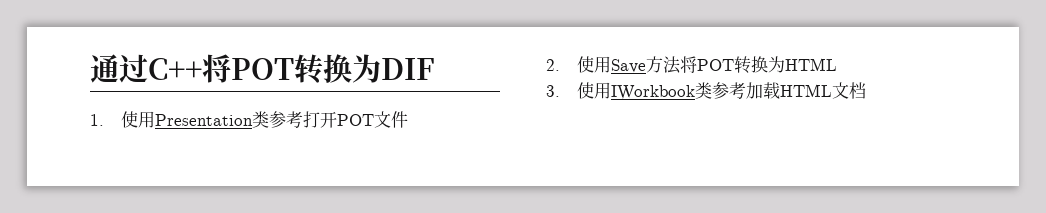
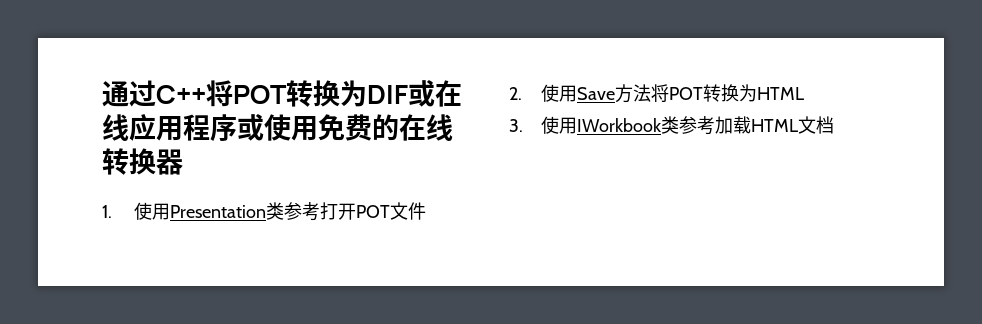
(435, 69) none -> [408,80,462,107] [102,114,453,142] [102,148,183,175] 或在线应用程序或使用免费的在线转换器

